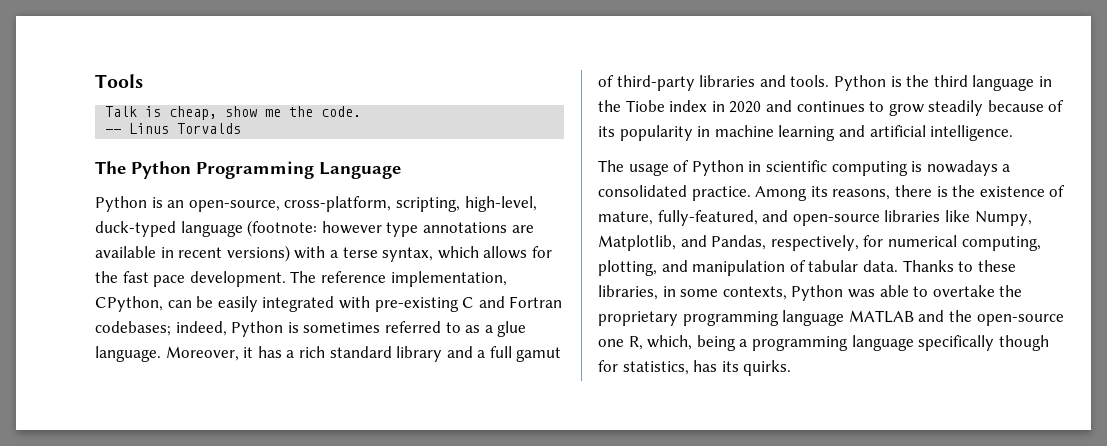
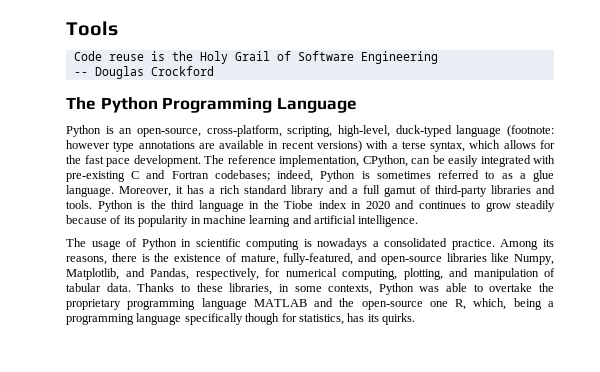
[105,106,362,120] Talk is cheap, show me the code. -> [73,51,438,64] Code reuse is the Holy Grail of Software Engineering
[129,123,242,134] Linus Torvalds -> [94,66,214,79] Douglas Crockford

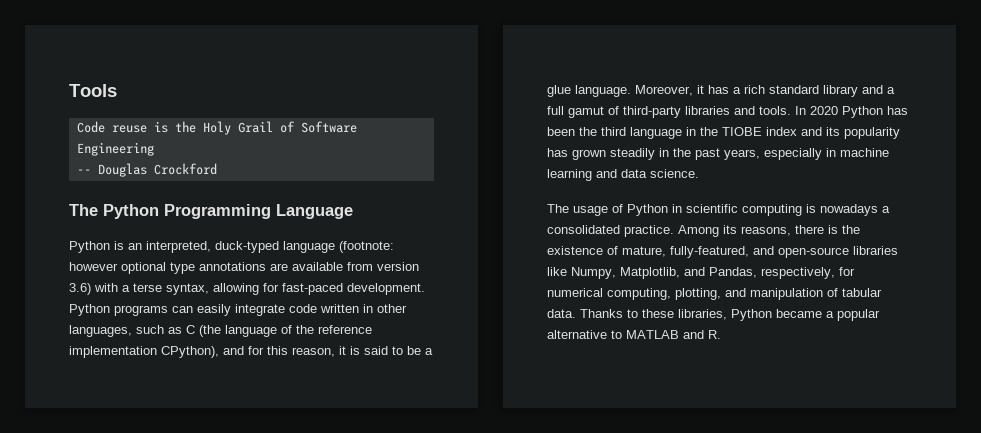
[137,125,390,137] open-source, cross-platform, scripting, high-level, -> [146,241,211,253] interpreted,
(110, 144) none -> [121,262,166,274] optional
[268,140,362,152] in recent versions) -> [347,262,419,271] [69,283,91,295] from version 3.6)
[469,140,555,149] [66,155,555,167] [66,170,513,182] which allows for the fast pace development. The reference implementation, CPython, can be easily integrated with pre-existing C and Fortran codebases; indeed, Python is sometimes referred to as -> [213,283,425,295] [69,304,407,316] [69,325,372,337] [69,346,421,358] allowing for fast-paced development. Python programs can easily integrate code written in other languages, such as C (the language of the reference implementation CPython), and for this reason, it is said to be
[97,200,145,212] Python is -> [795,106,908,118] [547,127,575,136] In 2020 Python has been
[284,200,555,212] [66,215,189,227] Tiobe index in 2020 and continues to grow steadily because of its popularity -> [722,127,900,139] [547,148,822,160] TIOBE index and its popularity has grown steadily in the past years, especially
[314,215,419,227] artificial intelligence. -> [621,169,699,178] data science.
[278,283,555,295] [66,298,554,310] [66,313,415,325] in some contexts, Python was able to overtake the proprietary programming language MATLAB and the open-source one R, which, being a programming language specifically though for statistics, has its quirks. -> [731,309,880,321] [547,330,721,339] Python became a popular alternative to MATLAB and R.

